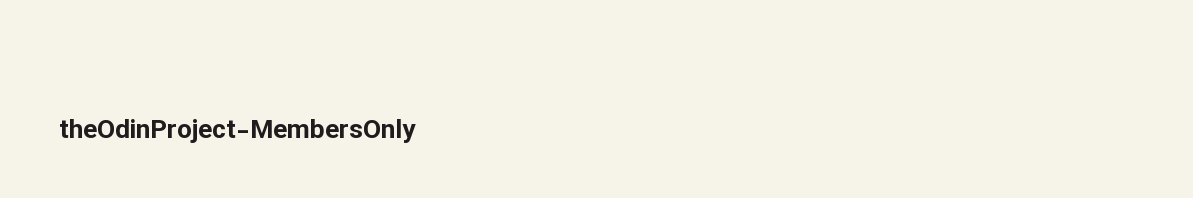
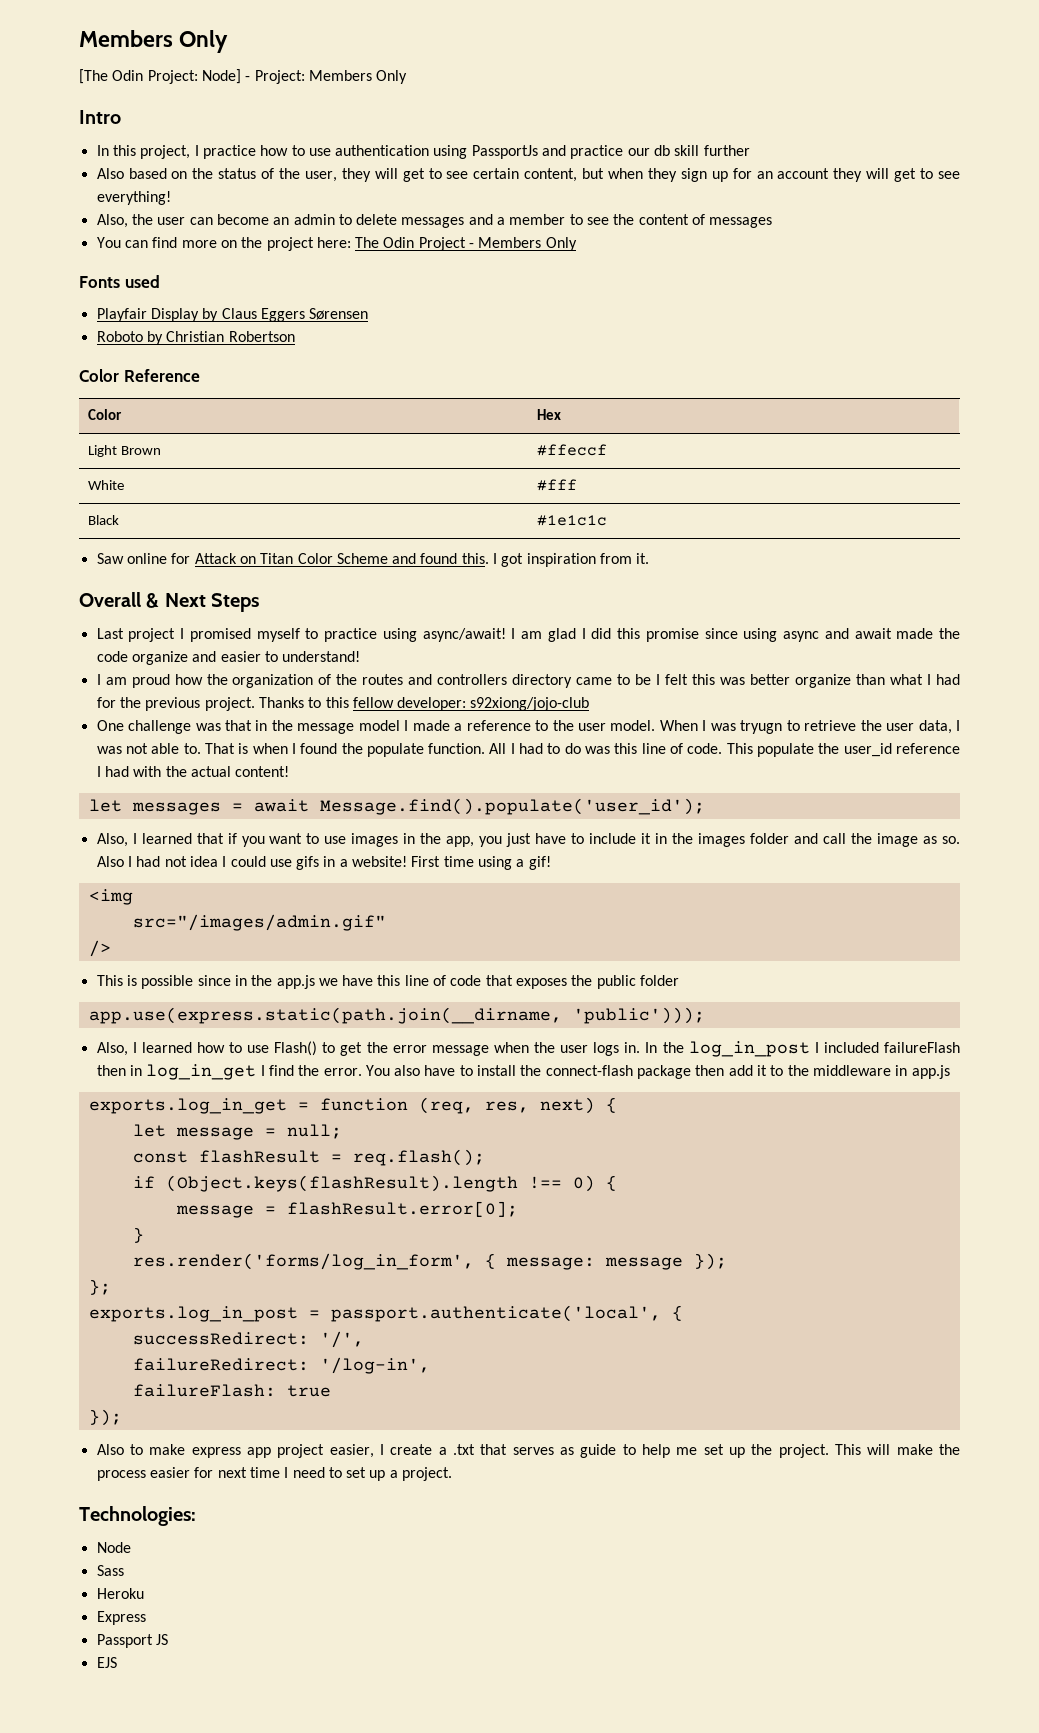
[59,119,416,143] theOdinProject-MembersOnly -> [79,30,229,53] [79,69,408,84] [79,110,121,124] [96,145,750,159] [96,168,961,182] [96,191,171,205] [96,214,773,228] [96,237,577,251] [79,275,160,288] [96,308,369,322] [96,331,295,345] [79,369,200,382] [87,409,122,420] [536,409,561,420] [87,445,161,457] [536,444,607,456] [87,480,124,490] [536,479,577,491] [87,515,119,525] [536,515,607,526] [96,553,650,567] [79,592,260,612] [96,628,961,642] [96,651,361,665] [96,674,961,688] [96,697,590,711] [96,720,961,734] [96,743,960,757] [96,766,290,777] [88,798,705,815] [96,833,960,847] [96,856,551,870] [88,889,133,905] [132,914,386,931] [88,940,111,957] [96,975,680,989] [88,1007,705,1024] [96,1041,961,1057] [96,1064,950,1080] [88,1097,617,1114] [132,1124,342,1140] [132,1149,485,1166] [132,1175,617,1192] [175,1201,518,1218] [132,1227,144,1243] [132,1253,727,1270] [88,1279,111,1295] [88,1305,683,1322] [132,1331,364,1348] [132,1357,430,1374] [132,1384,331,1397] [88,1409,122,1426] [96,1444,961,1458] [96,1467,453,1481] [79,1506,196,1526] [96,1542,131,1553] [96,1565,124,1576] [96,1588,144,1599] [96,1611,146,1625] [96,1634,168,1648] [96,1657,117,1668] Members Only // [The Odin Project: Node] - Project: Members Only // Intro // In this project, I practice how to use authentication using PassportJs and practice our db skill further // Also based on the status of the user, they will get to see certain content, but when they sign up for an account they will get to see everything! // Also, the user can become an admin to delete messages and a member to see the content of messages // You can find more on the project here: The Odin Project - Members Only // Fonts used // Playfair Display by Claus Eggers Sørensen // Roboto by Christian Robertson // Color Reference // Color | Hex // Light Brown | #ffeccf // White | #fff // Black | #1e1c1c // Saw online for Attack on Titan Color Scheme and found this. I got inspiration from it. // Overall & Next Steps // Last project I promised myself to practice using async/await! I am glad I did this promise since using async and await made the code organize and easier to understand! // I am proud how the organization of the routes and controllers directory came to be I felt this was better organize than what I had for the previous project. Thanks to this fellow developer: s92xiong/jojo-club // One challenge was that in the message model I made a reference to the user model. When I was tryugn to retrieve the user data, I was not able to. That is when I found the populate function. All I had to do was this line of code. This populate the user_id reference I had with the actual content! // let messages = await Message.find().populate('user_id'); // Also, I learned that if you want to use images in the app, you just have to include it in the images folder and call the image as so. Also I had not idea I could use gifs in a website! First time using a gif! // <img // src="/images/admin.gif" // /> // This is possible since in the app.js we have this line of code that exposes the public folder // app.use(express.static(path.join(__dirname, 'public'))); // Also, I learned how to use Flash() to get the error message when the user logs in. In the log_in_post I included failureFlash then in log_in_get I find the error. You also have to install the connect-flash package then add it to the middleware in app.js // exports.log_in_get = function (req, res, next) { // let message = null; // const flashResult = req.flash(); // if (Object.keys(flashResult).length !== 0) { // message = flashResult.error[0]; // } // res.render('forms/log_in_form', { message: message }); // }; // exports.log_in_post = passport.authenticate('local', { // successRedirect: '/', // failureRedirect: '/log-in', // failureFlash: true // }); // Also to make express app project easier, I create a .txt that serves as guide to help me set up the project. This will make the process easier for next time I need to set up a project. // Technologies: // Node // Sass // Heroku // Express // Passport JS // EJS

